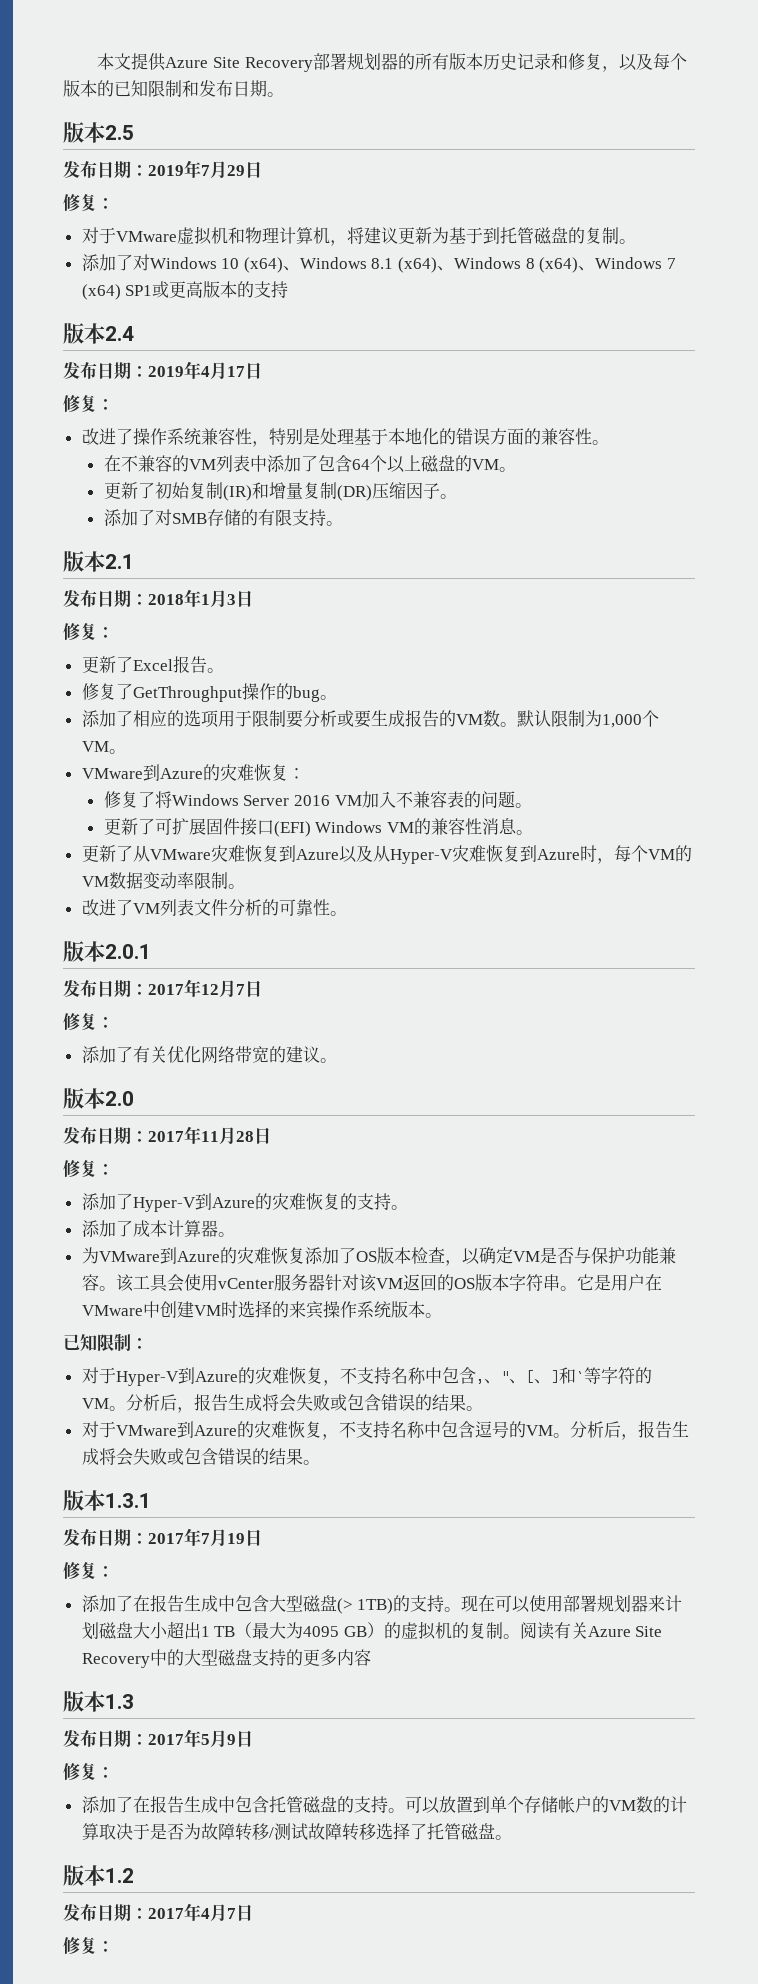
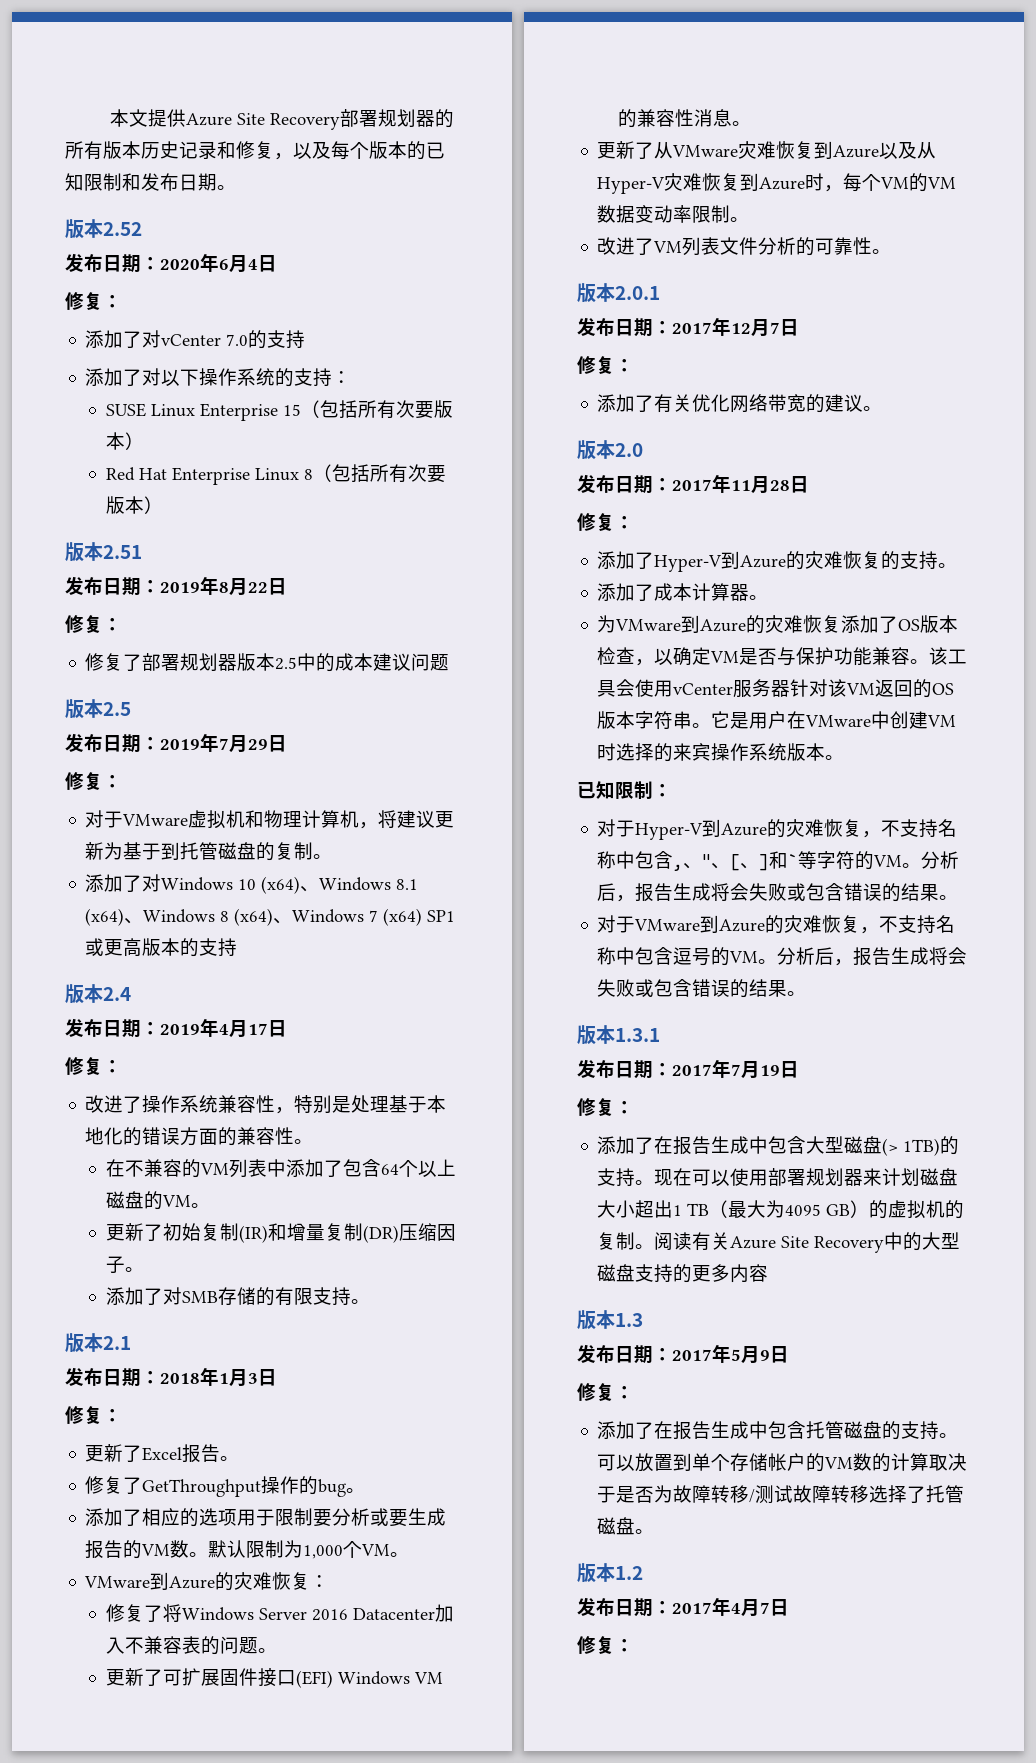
(284, 94) none -> [65,219,142,239] [65,253,277,273] [65,292,122,310] [85,330,306,349] [85,368,352,387] [105,400,453,421] [105,432,144,450] [105,464,446,485] [105,496,163,514] [65,542,142,562] [65,576,287,596] [65,615,122,633] [85,653,450,672] // 版本2.52 // 发布日期：2020年6月4日 // 修复： // 添加了对vCenter 7.0的支持 // 添加了对以下操作系统的支持： // SUSE Linux Enterprise 15（包括所有次要版本） // Red Hat Enterprise Linux 8（包括所有次要版本） // 版本2.51 // 发布日期：2019年8月22日 // 修复： // 修复了部署规划器版本2.5中的成本建议问题
[334,795,362,806] VM -> [352,1608,435,1620] Datacenter

